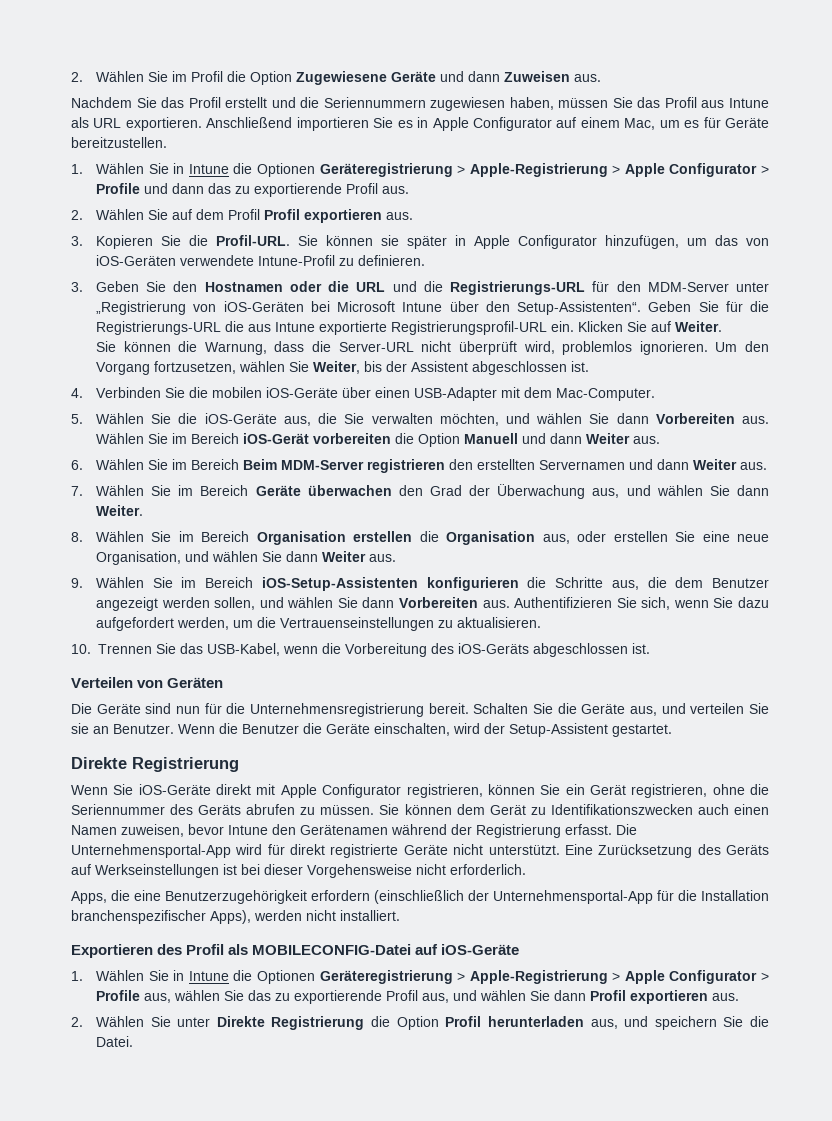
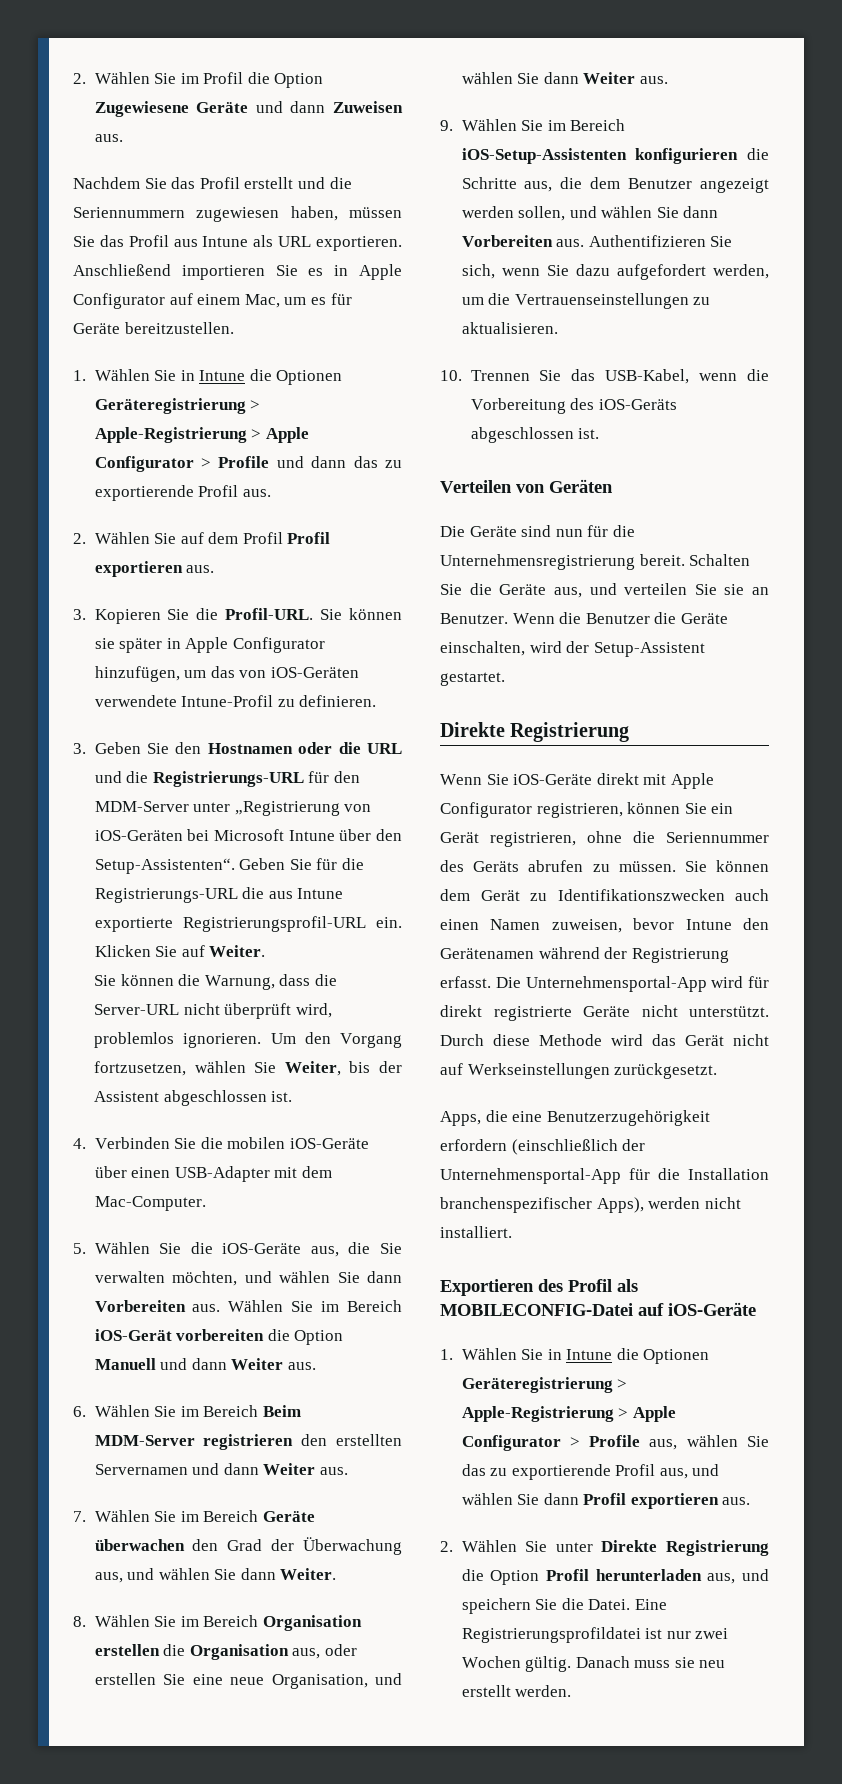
[564,844,770,858] [71,864,526,878] Eine Zurücksetzung des Geräts auf Werkseinstellungen ist bei dieser Vorgehensweise nicht erforderlich. -> [440,1034,769,1046] [440,1063,718,1079] Durch diese Methode wird das Gerät nicht auf Werkseinstellungen zurückgesetzt.
(134, 1041) none -> [634,1599,667,1610] [461,1627,729,1643] [461,1656,726,1672] [461,1685,572,1697] Eine Registrierungsprofildatei ist nur zwei Wochen gültig. Danach muss sie neu erstellt werden.

